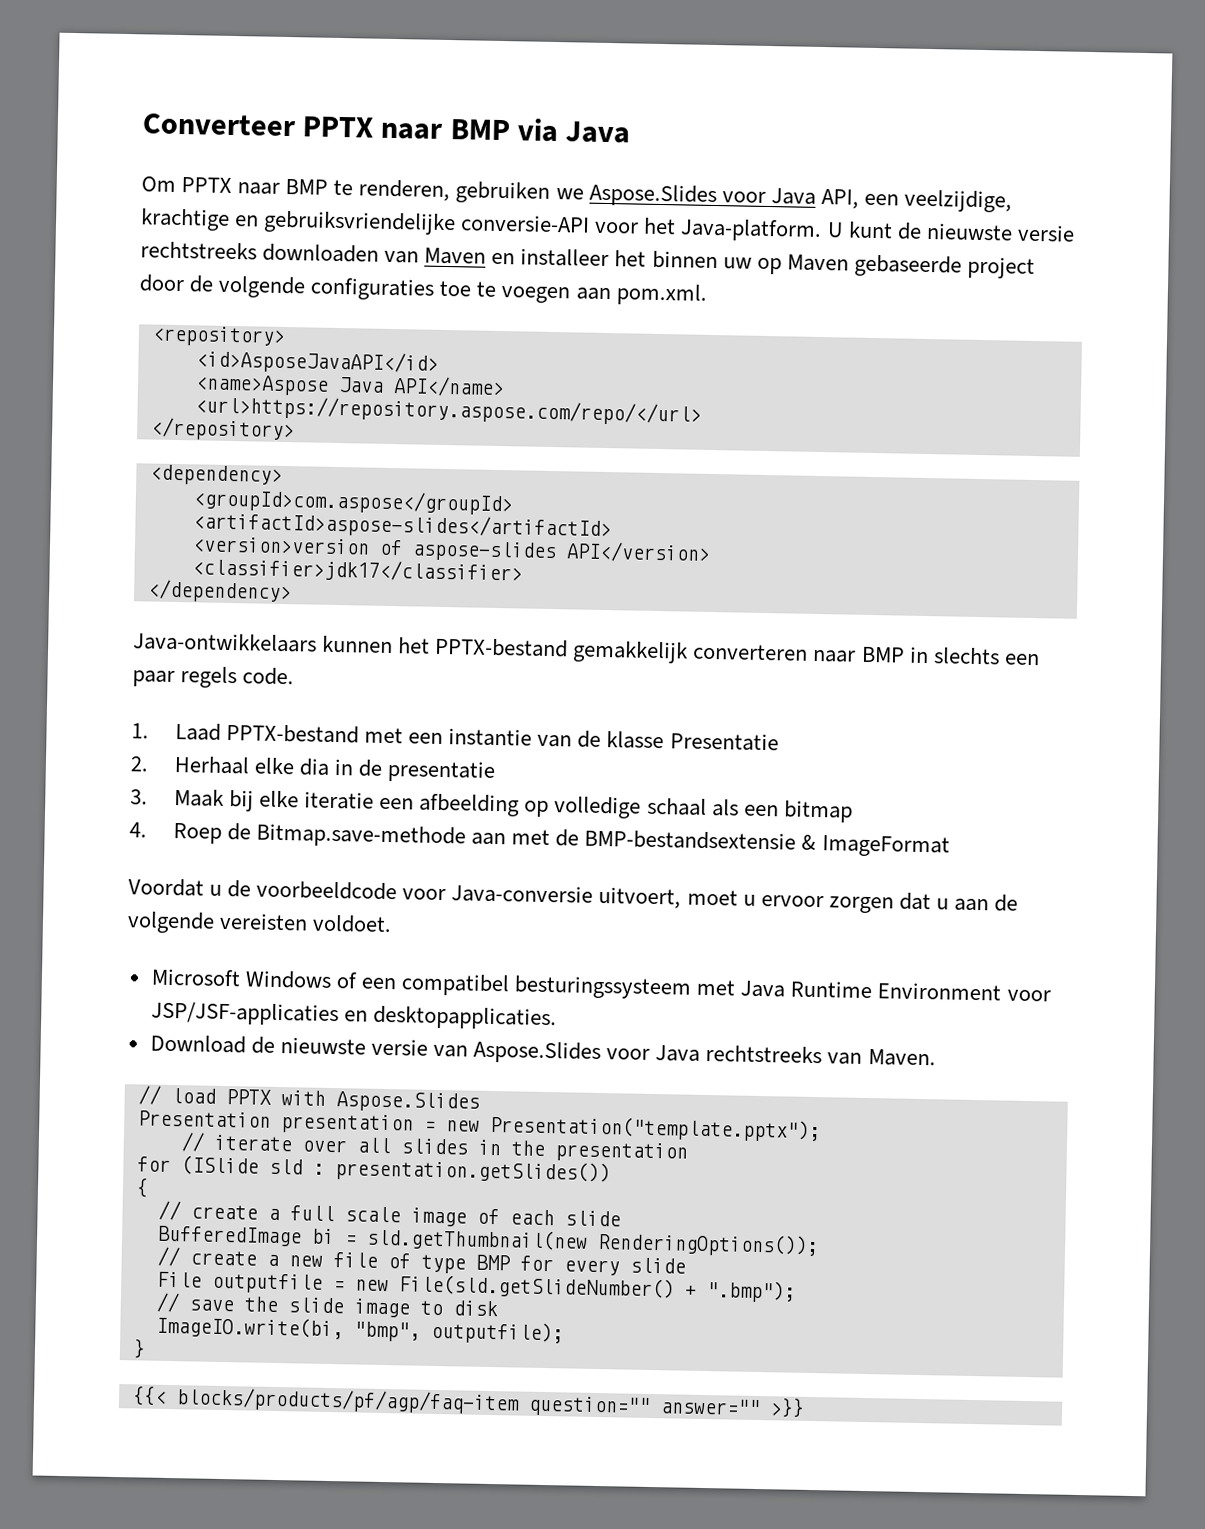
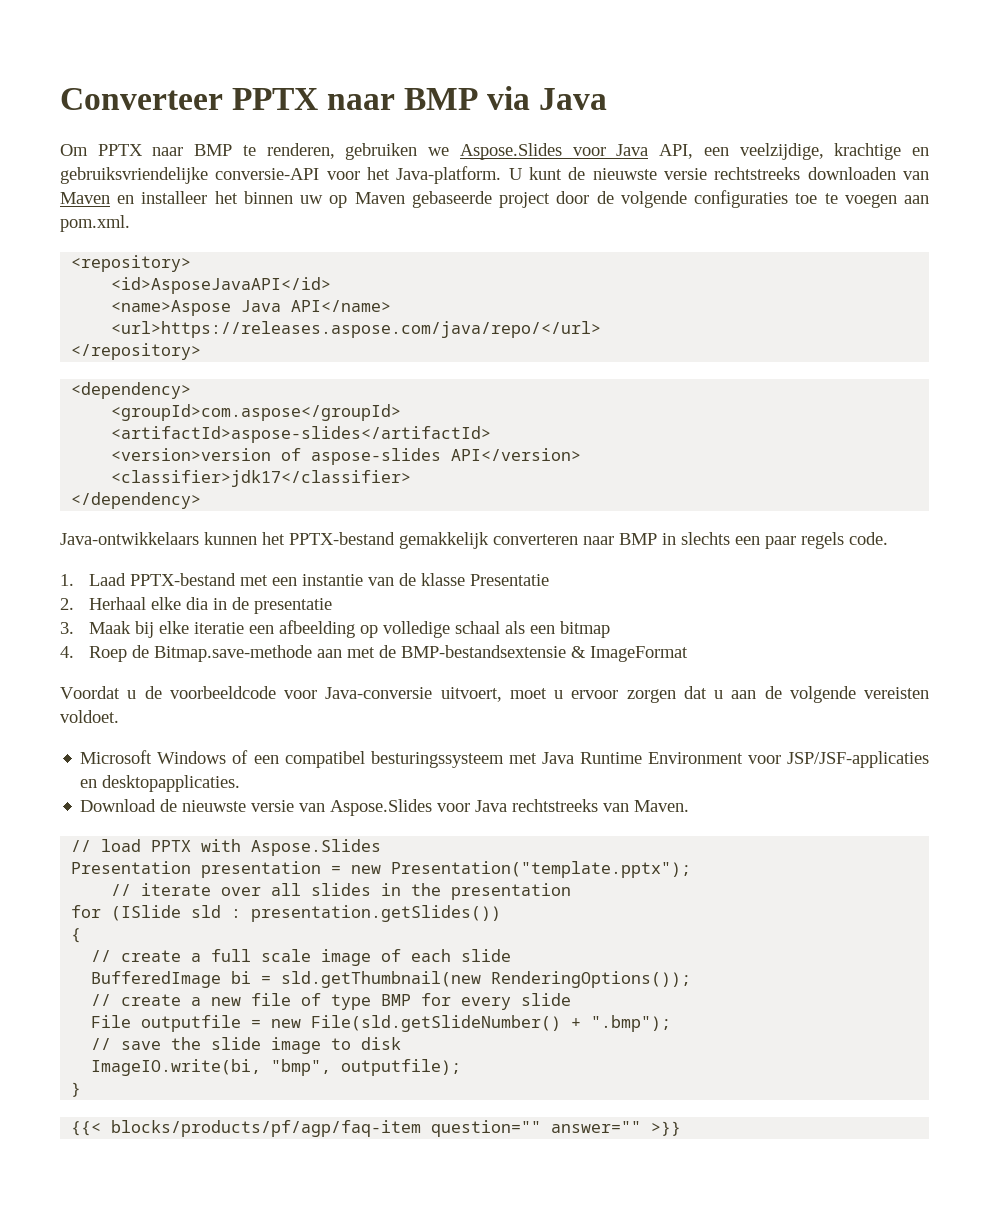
[194,395,702,426] <url>https://repository.aspose.com/repo/</url> -> [111,321,602,338] <url>https://releases.aspose.com/java/repo/</url>

